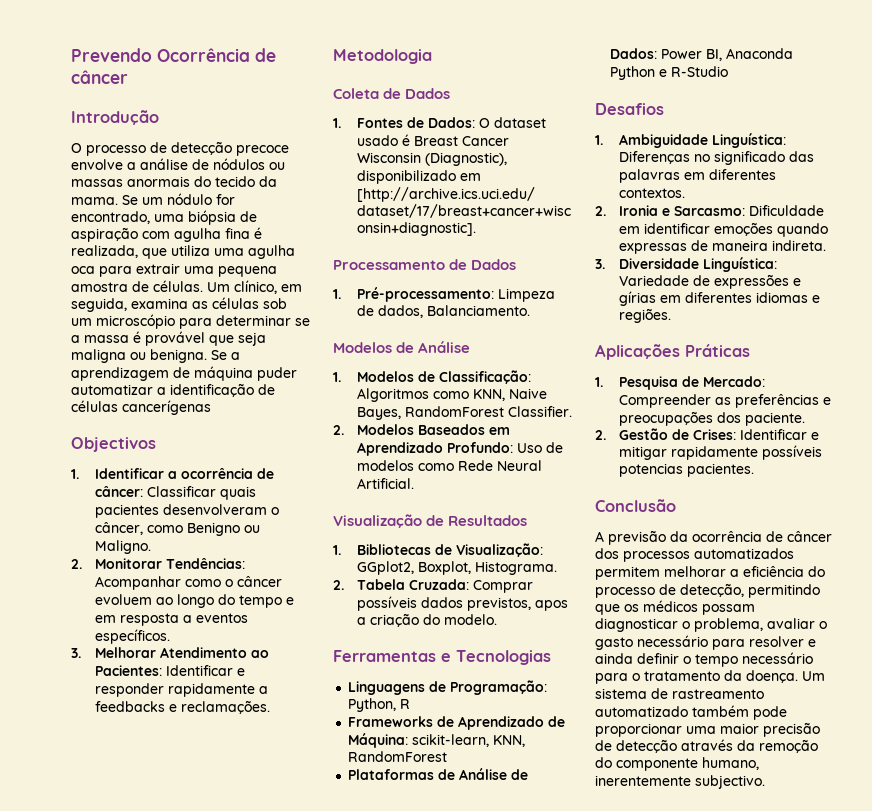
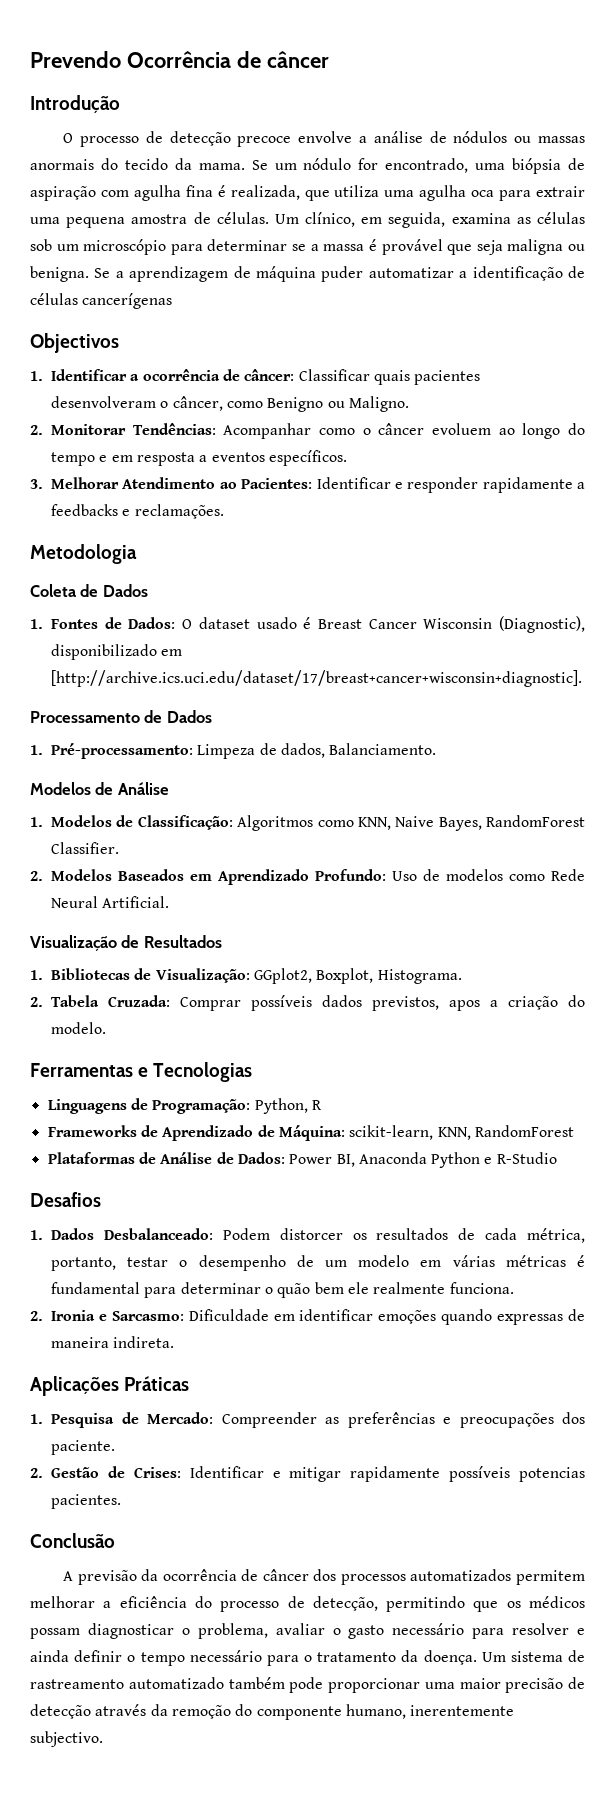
[618,133,786,148] [618,151,814,165] [618,169,776,183] [618,188,685,198] Ambiguidade Linguística: Diferenças no significado das palavras em diferentes contextos. -> [51,1228,585,1243] [51,1255,585,1271] [51,1282,514,1298] Dados Desbalanceado: Podem distorcer os resultados de cada métrica, portanto, testar o desempenho de um modelo em várias métricas é fundamental para determinar o quão bem ele realmente funciona.
[595,257,777,272] [618,274,801,289] [618,291,820,306] [618,308,671,323] // 3. Diversidade Linguística: Variedade de expressões e gírias em diferentes idiomas e regiões. -> (175, 1342) none

